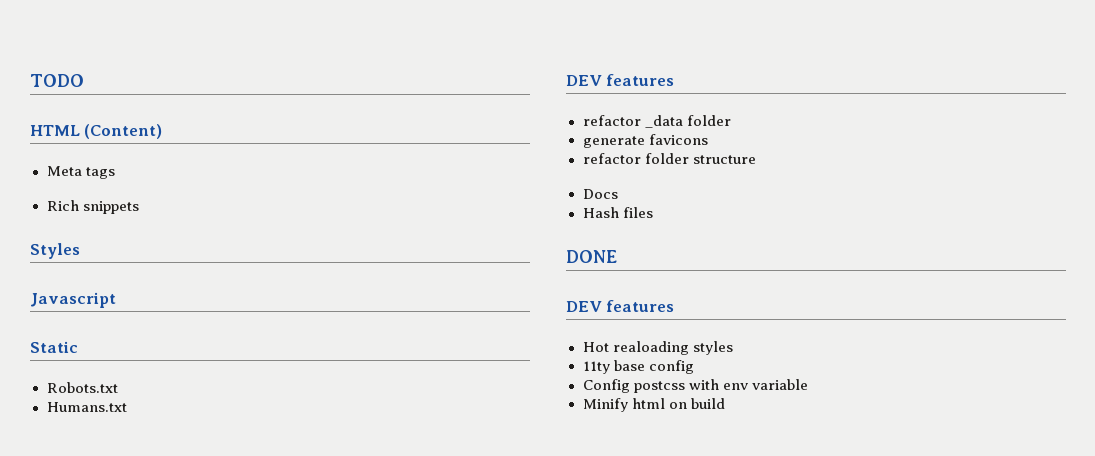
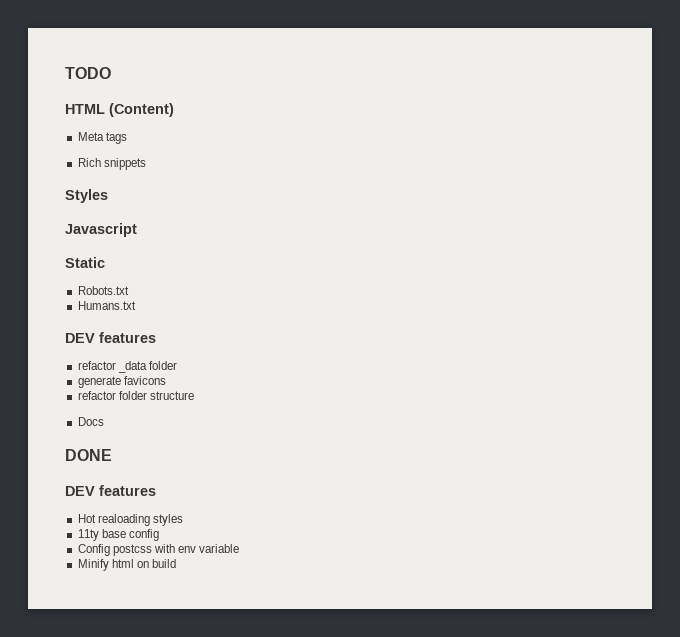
[582,207,653,218] // Hash files -> (104, 421) none

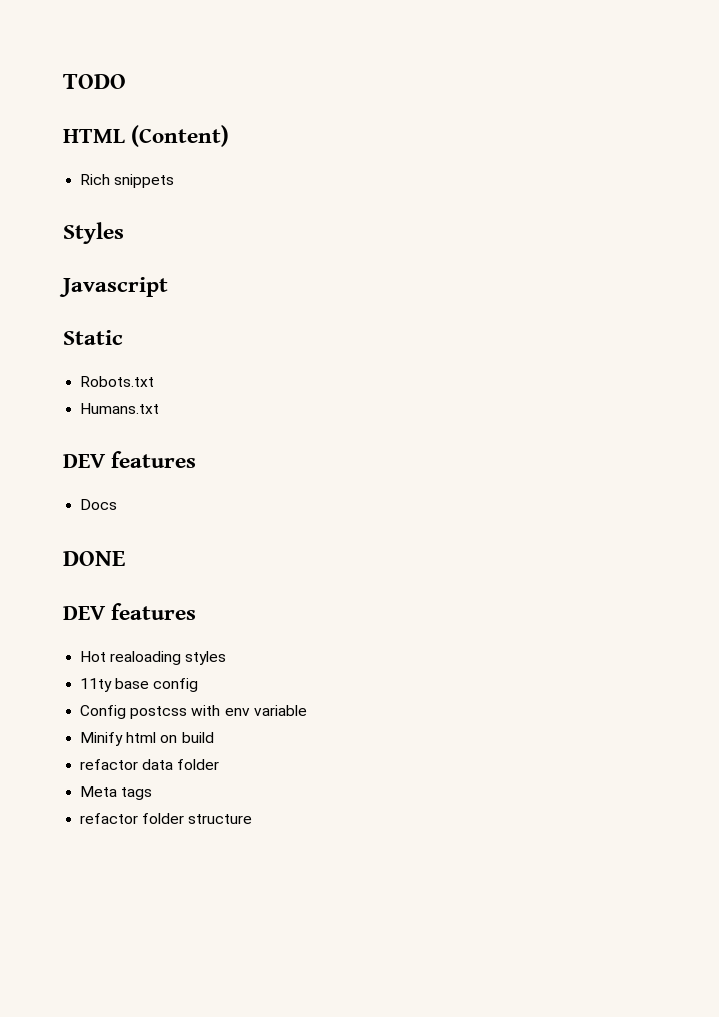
[77,132,127,144] // Meta tags -> (230, 136) none
[77,361,177,373] [77,376,166,388] [77,391,194,400] // refactor _data folder // generate favicons // refactor folder structure -> (197, 459) none
(176, 563) none -> [80,759,220,770] [80,786,153,800] [80,813,253,824] // refactor data folder // Meta tags // refactor folder structure

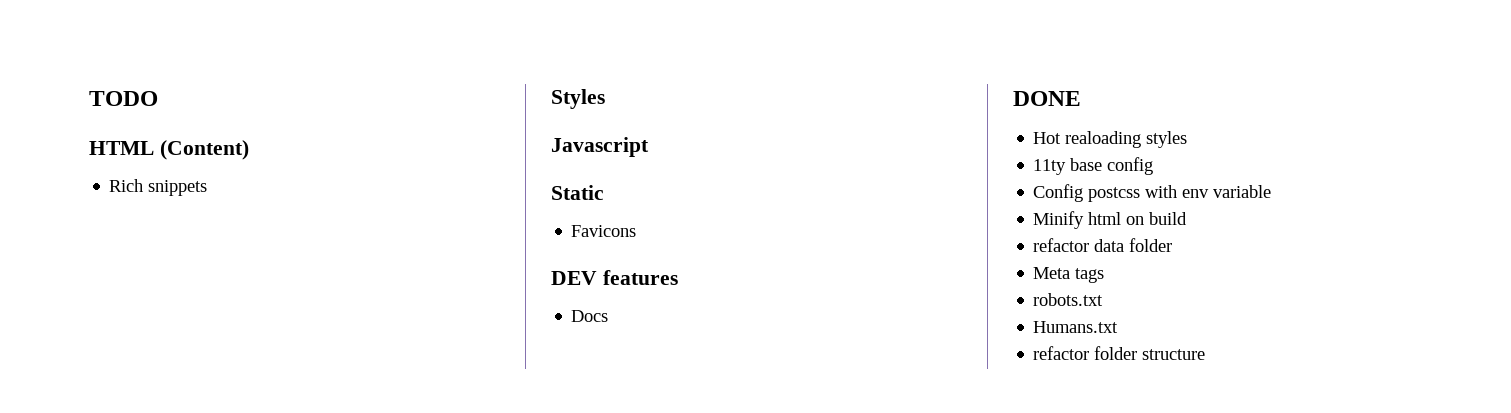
[80,376,155,387] [80,403,160,414] Robots.txt // Humans.txt -> [571,225,637,237] Favicons
[63,603,197,620] // DEV features -> (1081, 98) none
(153, 793) none -> [1033,293,1104,306] [1033,321,1119,333] // robots.txt // Humans.txt

